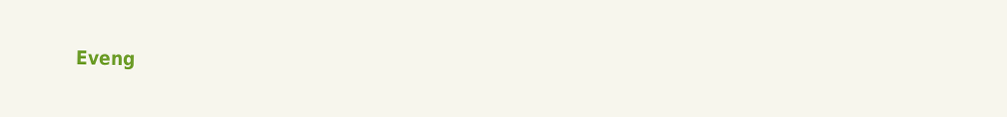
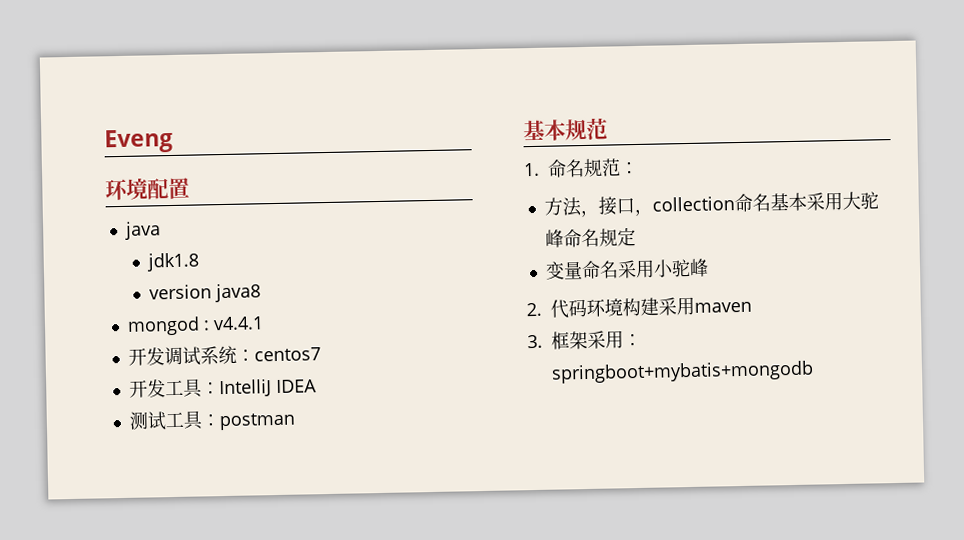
(136, 60) none -> [105,177,190,201] [124,221,161,240] [146,252,199,272] [148,283,261,303] [126,316,264,336] [127,345,321,366] [128,378,317,398] [128,410,296,431] [523,117,608,141] [523,158,639,178] [543,191,879,218] [544,227,636,248] [544,258,709,280] [526,296,752,319] [527,330,642,350] [551,360,814,384] // 环境配置 // java // jdk1.8 // version java8 // mongod : v4.4.1 // 开发调试系统：centos7 // 开发工具：IntelliJ IDEA // 测试工具：postman // 基本规范 // 1.命名规范： // 方法，接口，collection命名基本采用大驼峰命名规定 // 变量命名采用小驼峰 // 2.代码环境构建采用maven // 3.框架采用：springboot+mybatis+mongodb

